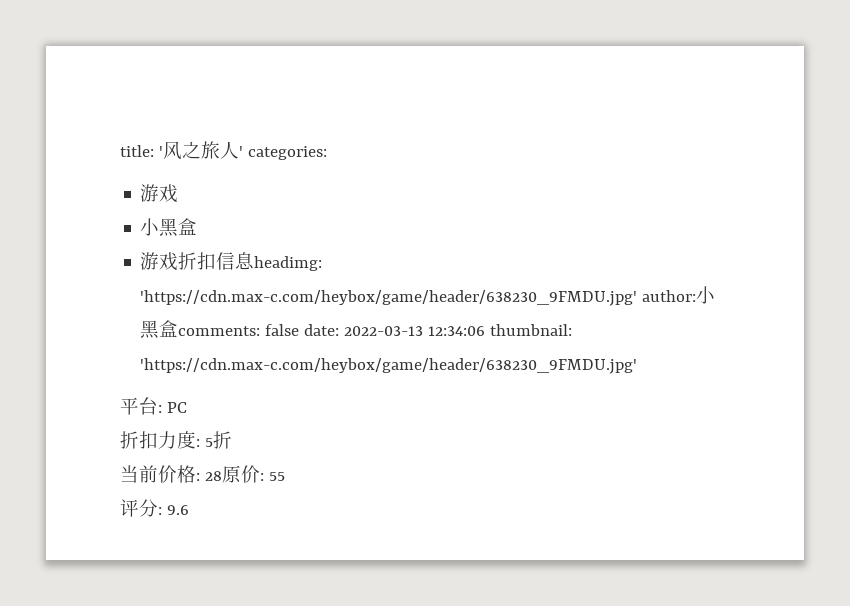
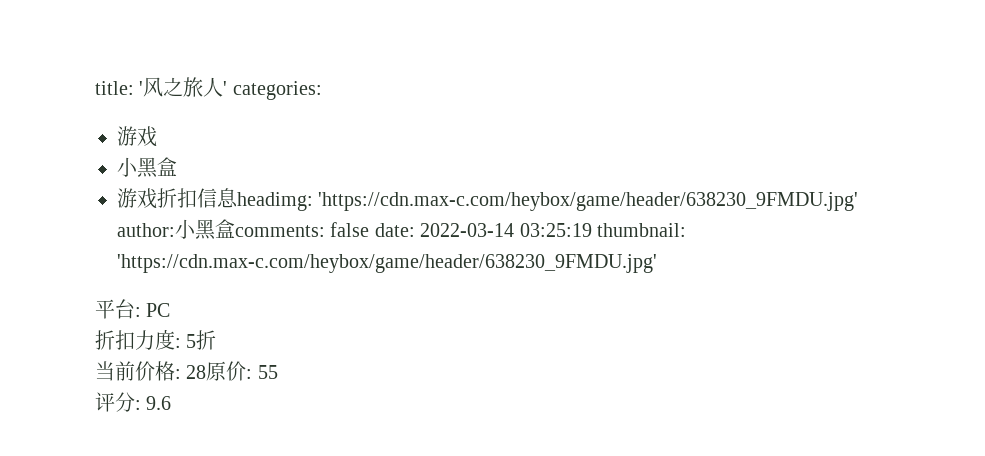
[344,326,486,336] 2022-03-13 12:34:06 -> [420,223,592,237] 2022-03-14 03:25:19

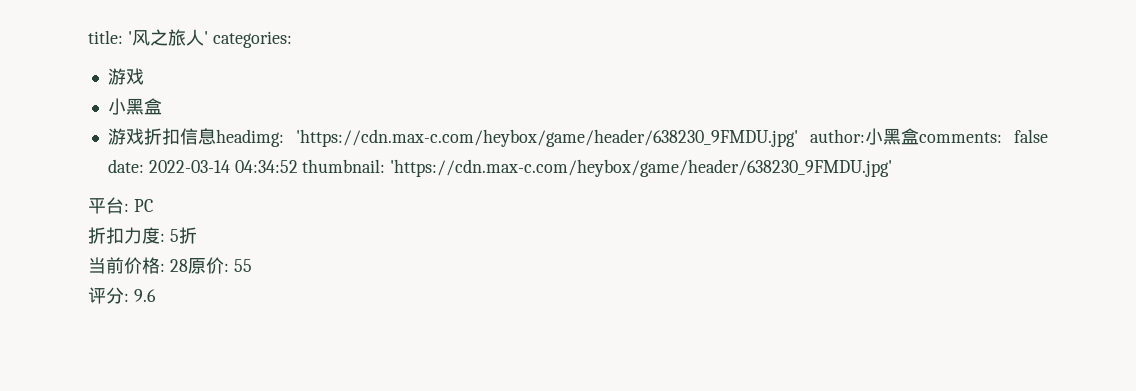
[519,223,592,237] 03:25:19 -> [234,160,298,173] 04:34:52

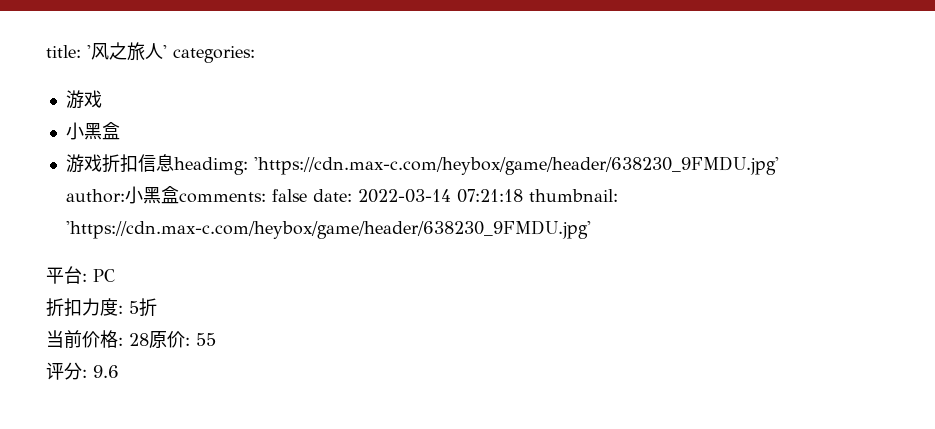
[234,160,298,173] 04:34:52 -> [456,189,523,203] 07:21:18

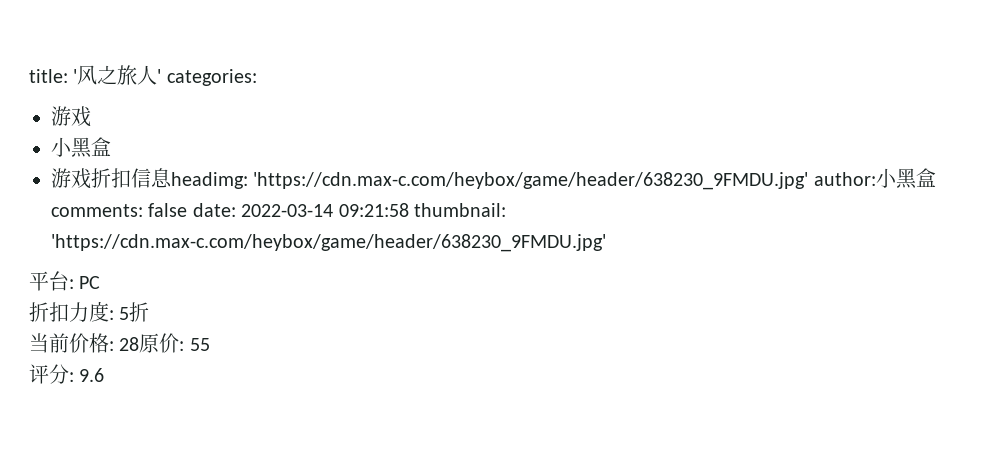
[456,189,523,203] 07:21:18 -> [338,203,409,217] 09:21:58

